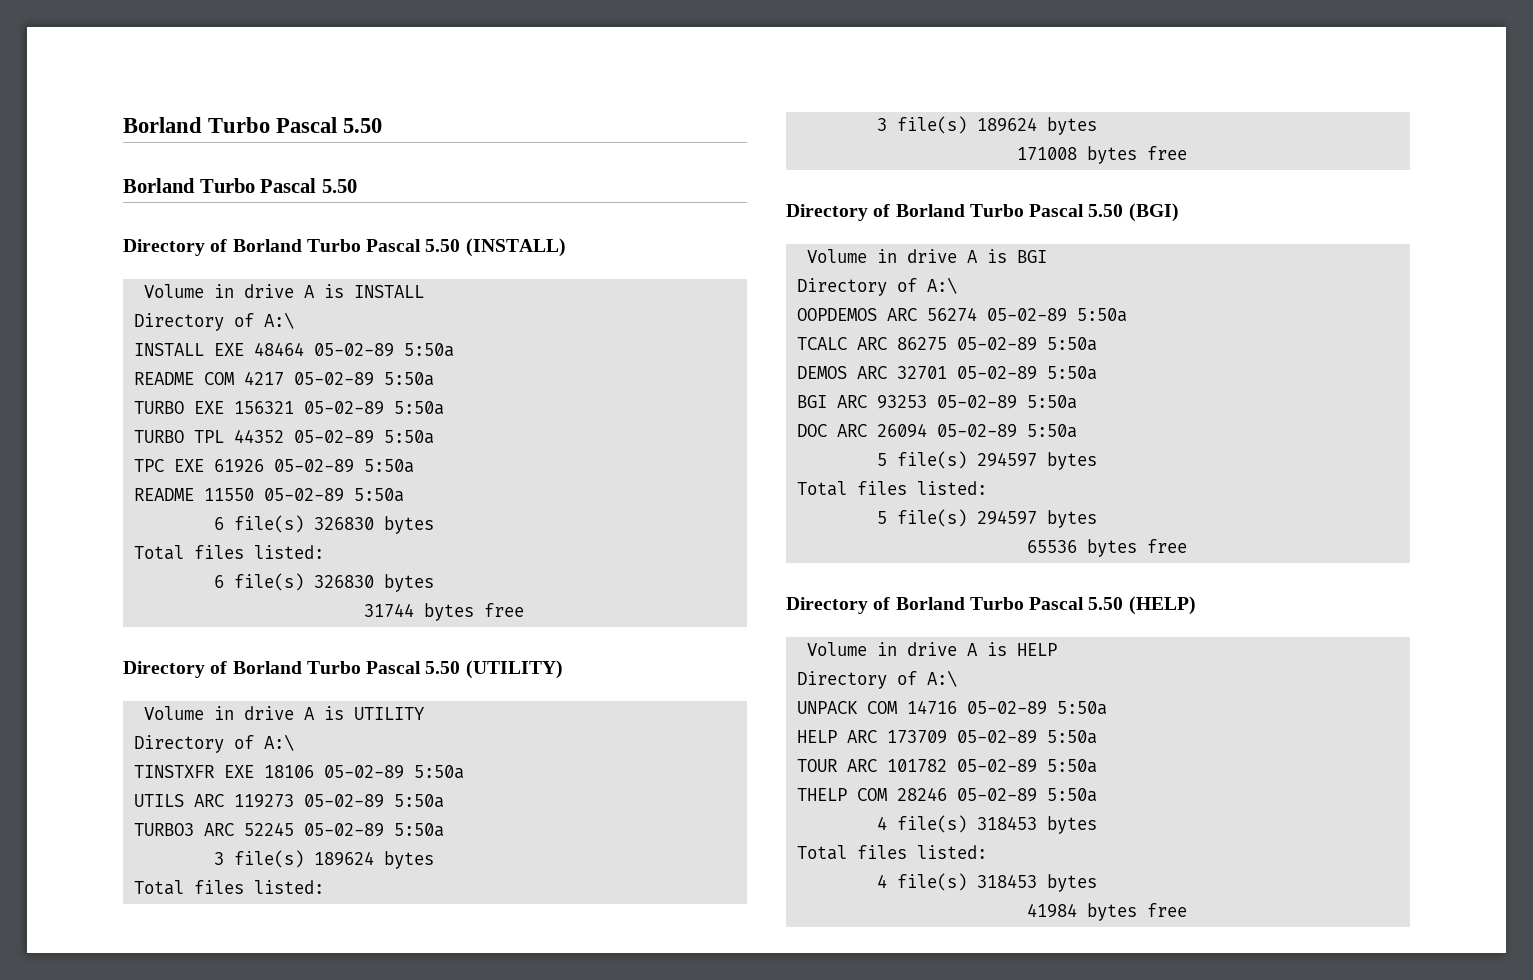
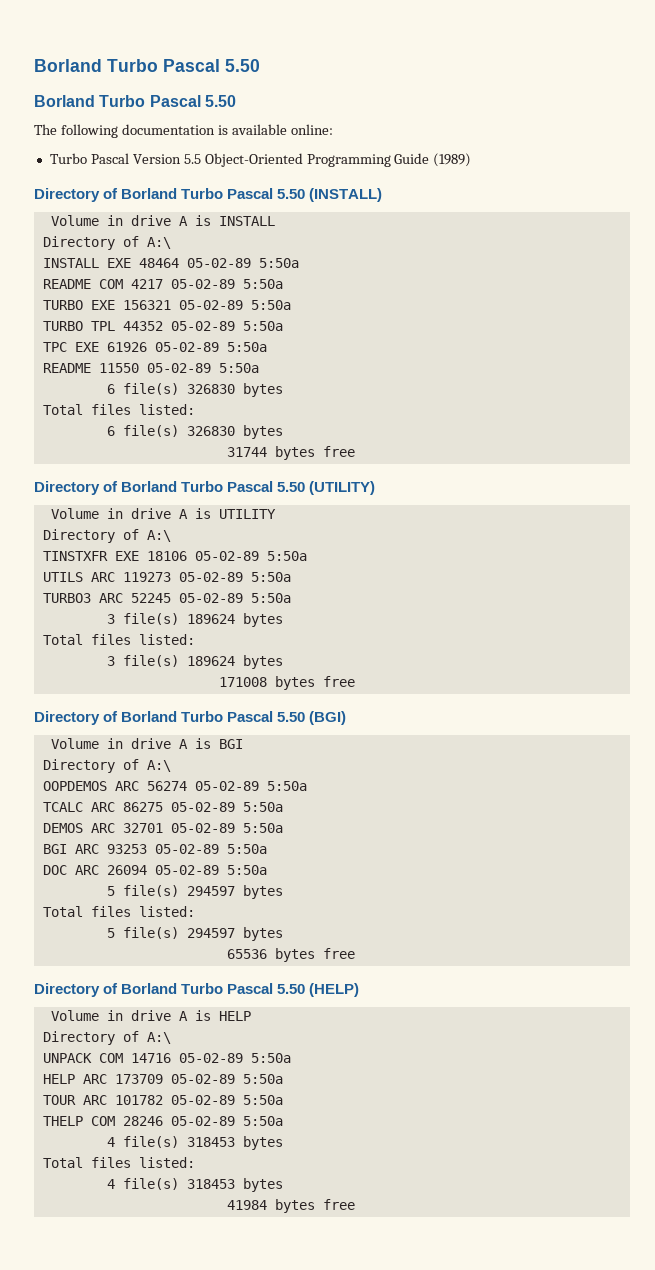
(357, 186) none -> [34,124,333,138] [49,153,472,167] // The following documentation is available online: // Turbo Pascal Version 5.5 Object-Oriented Programming Guide (1989)

